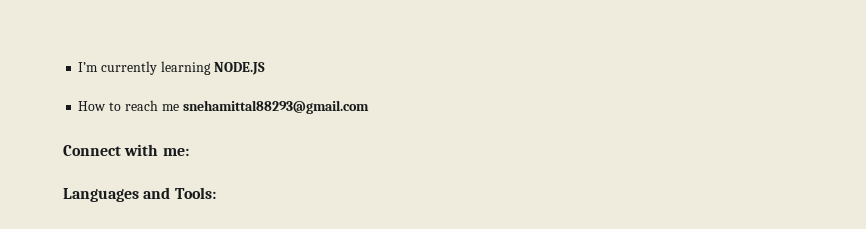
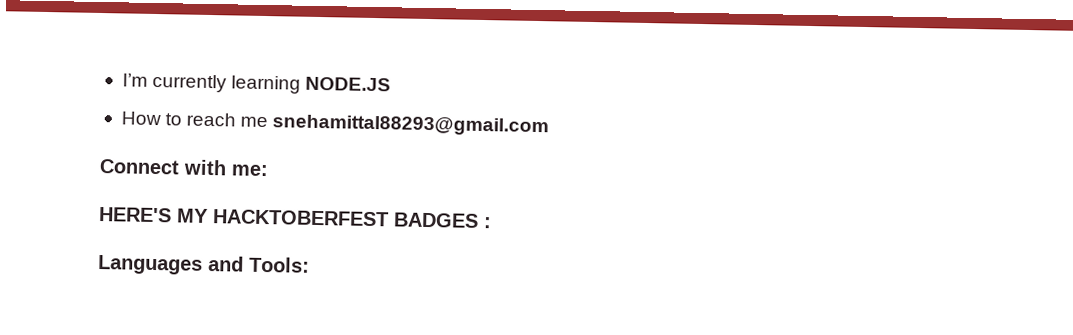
(189, 152) none -> [98,206,492,229] // HERE'S MY HACKTOBERFEST BADGES :

